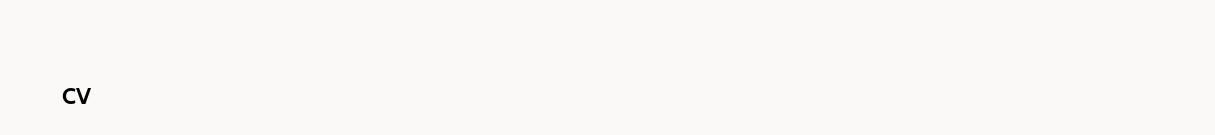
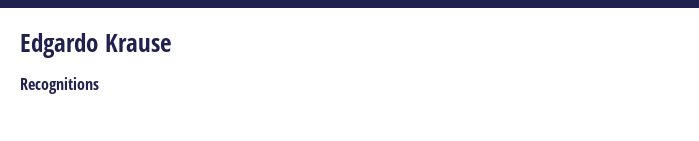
[62,88,92,104] CV -> [20,33,172,58] [20,77,99,94] Edgardo Krause // Recognitions

